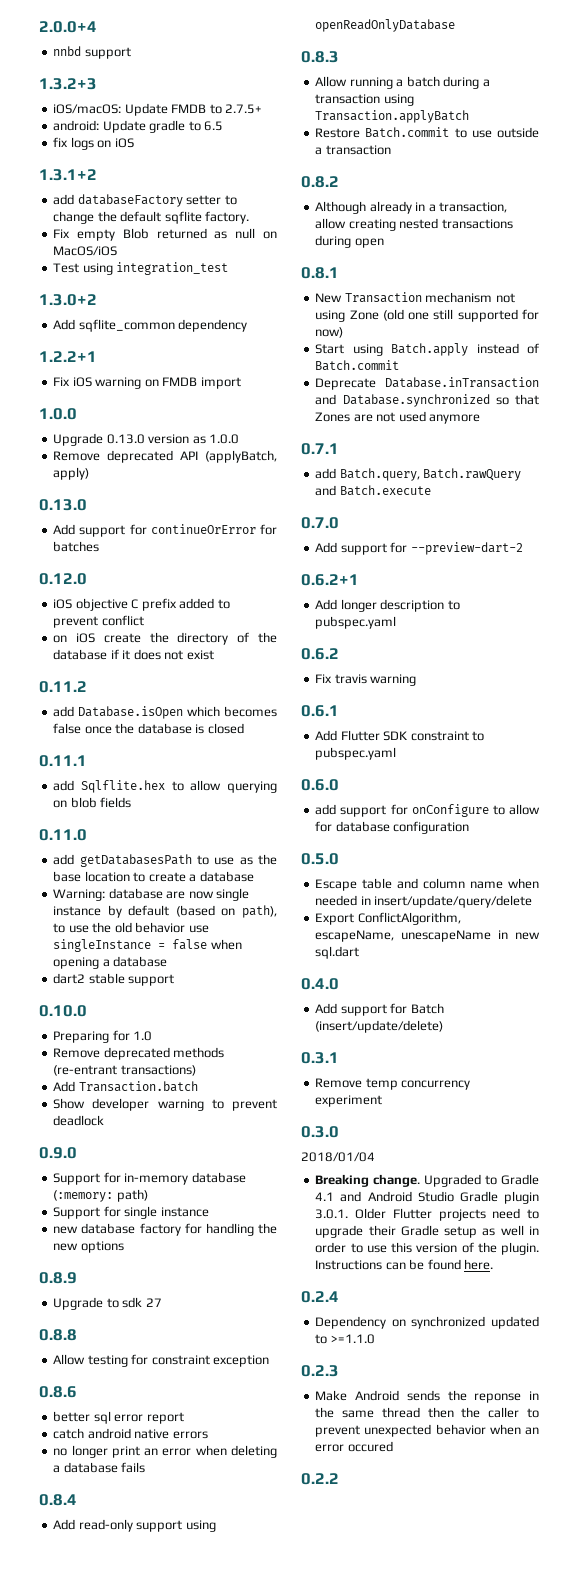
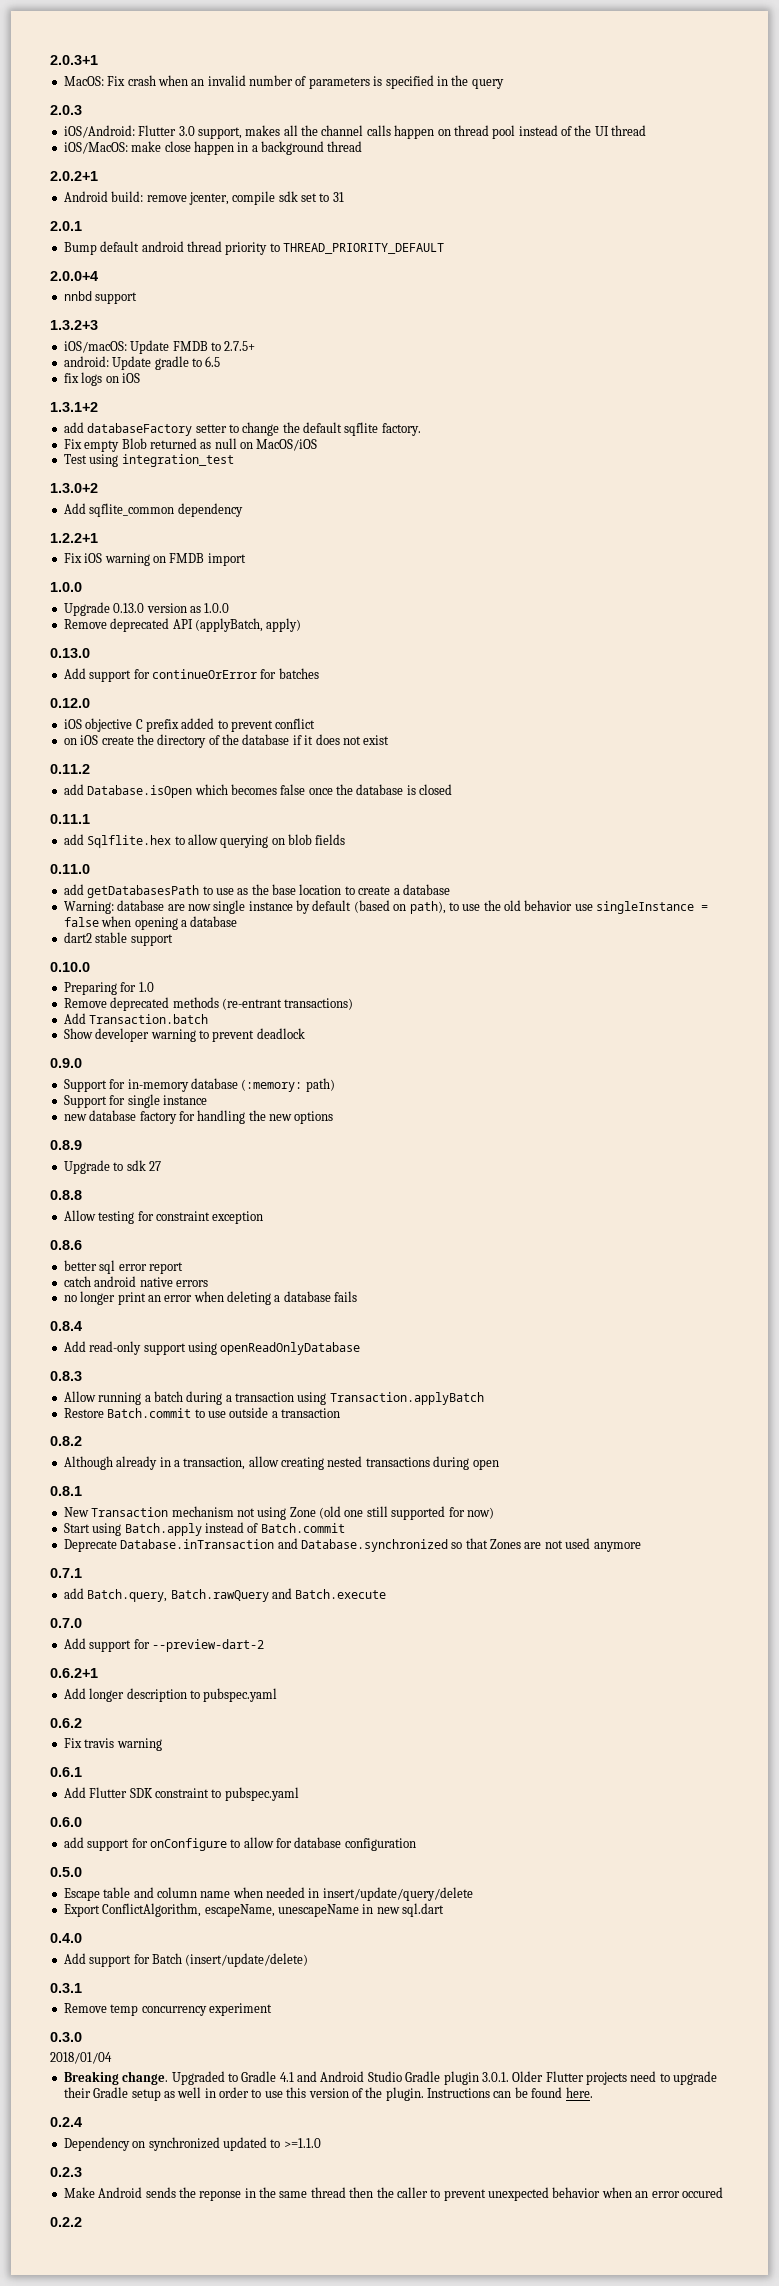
(39, 27) none -> [50,55,98,65] [63,75,504,89] [50,105,82,115] [63,125,647,139] [63,141,363,155] [50,171,98,181] [63,191,344,205] [50,221,82,231] [63,241,444,255] 2.0.3+1 // MacOS: Fix crash when an invalid number of parameters is specified in the query // 2.0.3 // iOS/Android: Flutter 3.0 support, makes all the channel calls happen on thread pool instead of the UI thread // iOS/MacOS: make close happen in a background thread // 2.0.2+1 // Android build: remove jcenter, compile sdk set to 31 // 2.0.1 // Bump default android thread priority to THREAD_PRIORITY_DEFAULT //

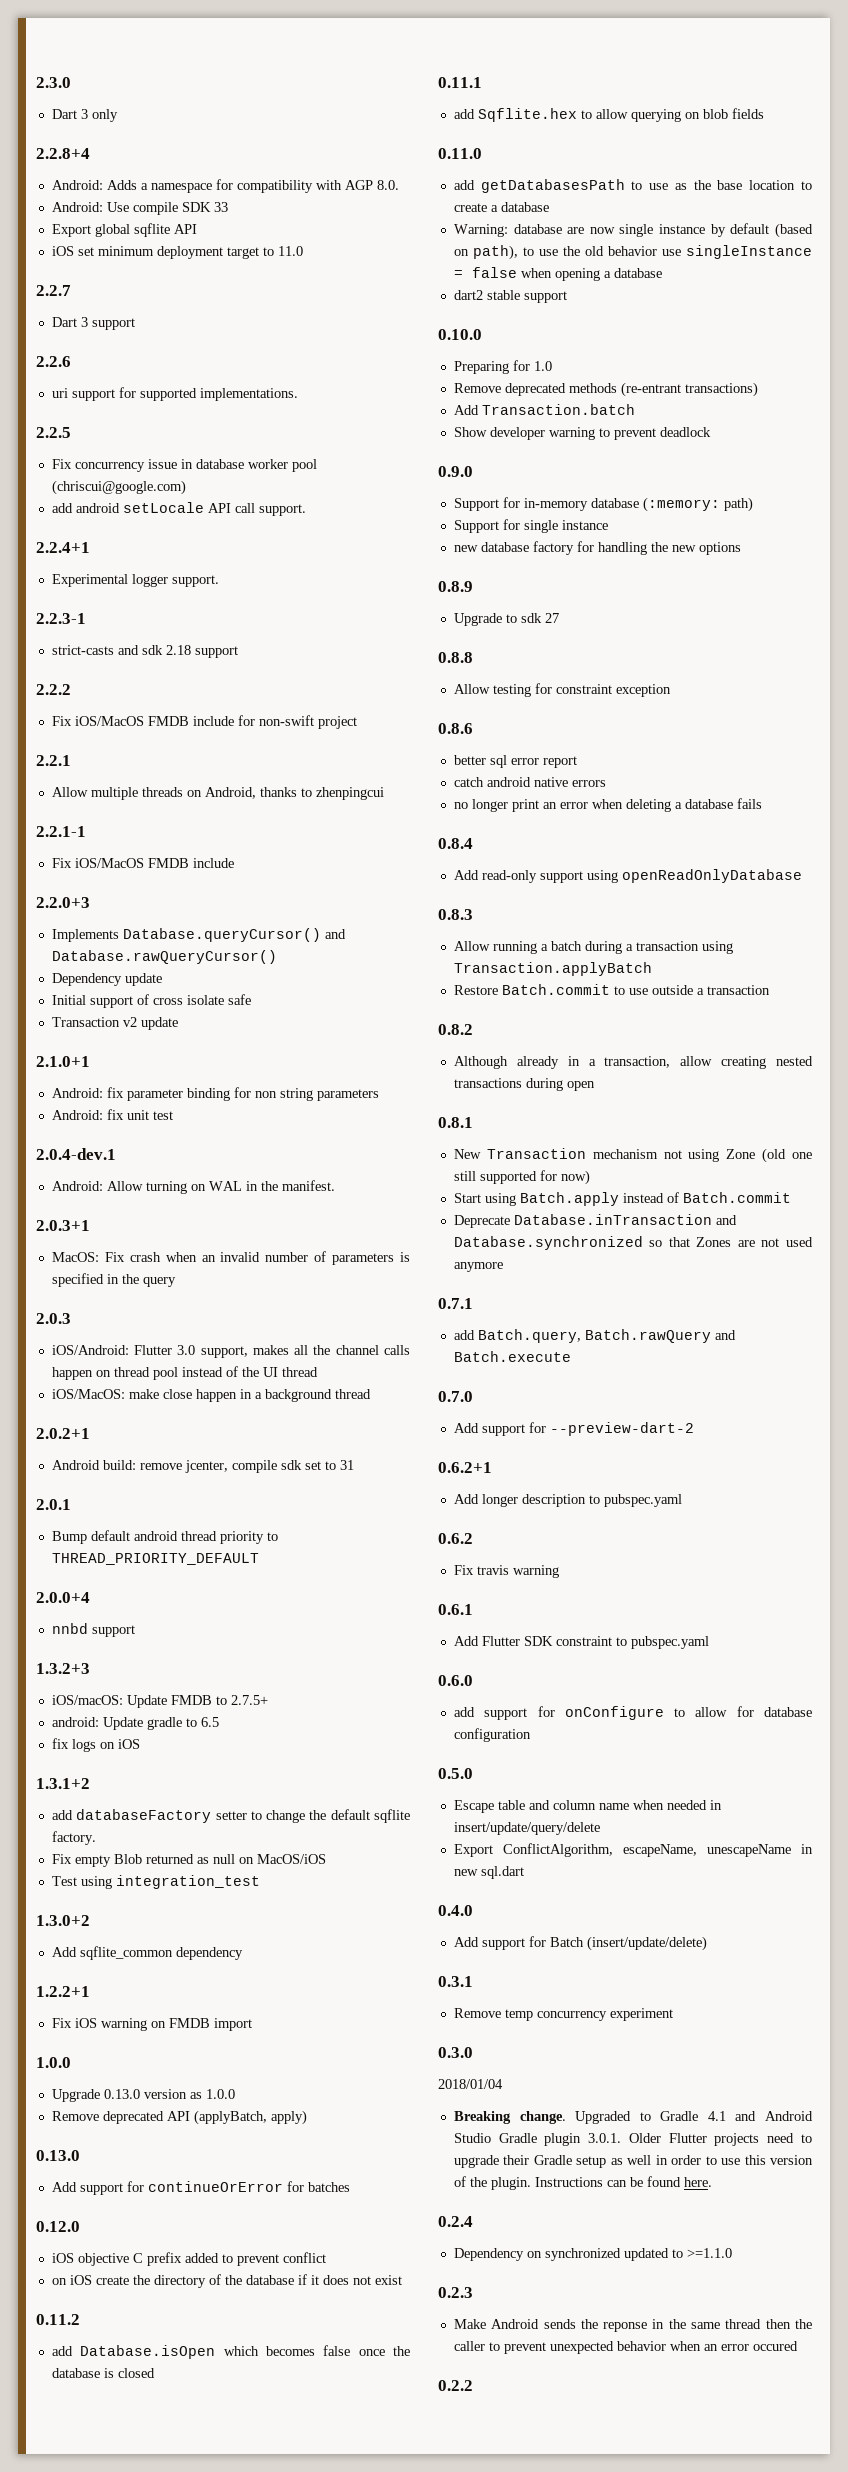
(50, 60) none -> [36,77,71,88] [51,109,118,122] [36,148,90,159] [51,179,399,193] [51,202,228,215] [51,223,197,237] [51,246,303,259] [36,285,71,296] [51,317,135,330] [36,356,71,367] [51,387,298,401] [36,427,71,438] [51,459,317,472] [51,480,186,495] [51,502,306,516] [36,542,90,553] [51,574,219,587] [36,613,86,624] [51,645,238,658] [36,684,71,695] [51,715,357,729] [36,755,71,766] [51,787,384,800] [36,826,86,837] [51,858,234,868] [36,897,90,908] [51,928,346,942] [51,950,277,964] [51,973,162,986] [51,994,251,1008] [51,1017,178,1030] [36,1056,90,1067] [51,1087,379,1101] [51,1109,173,1120] [36,1148,116,1160] [51,1180,335,1194] 2.3.0 // Dart 3 only // 2.2.8+4 // Android: Adds a namespace for compatibility with AGP 8.0. // Android: Use compile SDK 33 // Export global sqflite API // iOS set minimum deployment target to 11.0 // 2.2.7 // Dart 3 support // 2.2.6 // uri support for supported implementations. // 2.2.5 // Fix concurrency issue in database worker pool (chriscui@google.com) // add android setLocale API call support. // 2.2.4+1 // Experimental logger support. // 2.2.3-1 // strict-casts and sdk 2.18 support // 2.2.2 // Fix iOS/MacOS FMDB include for non-swift project // 2.2.1 // Allow multiple threads on Android, thanks to zhenpingcui // 2.2.1-1 // Fix iOS/MacOS FMDB include // 2.2.0+3 // Implements Database.queryCursor() and Database.rawQueryCursor() // Dependency update // Initial support of cross isolate safe // Transaction v2 update // 2.1.0+1 // Android: fix parameter binding for non string parameters // Android: fix unit test // 2.0.4-dev.1 // Android: Allow turning on WAL in the manifest. //
[87,835,172,848] Sqlflite.hex -> [477,108,577,122] Sqflite.hex

